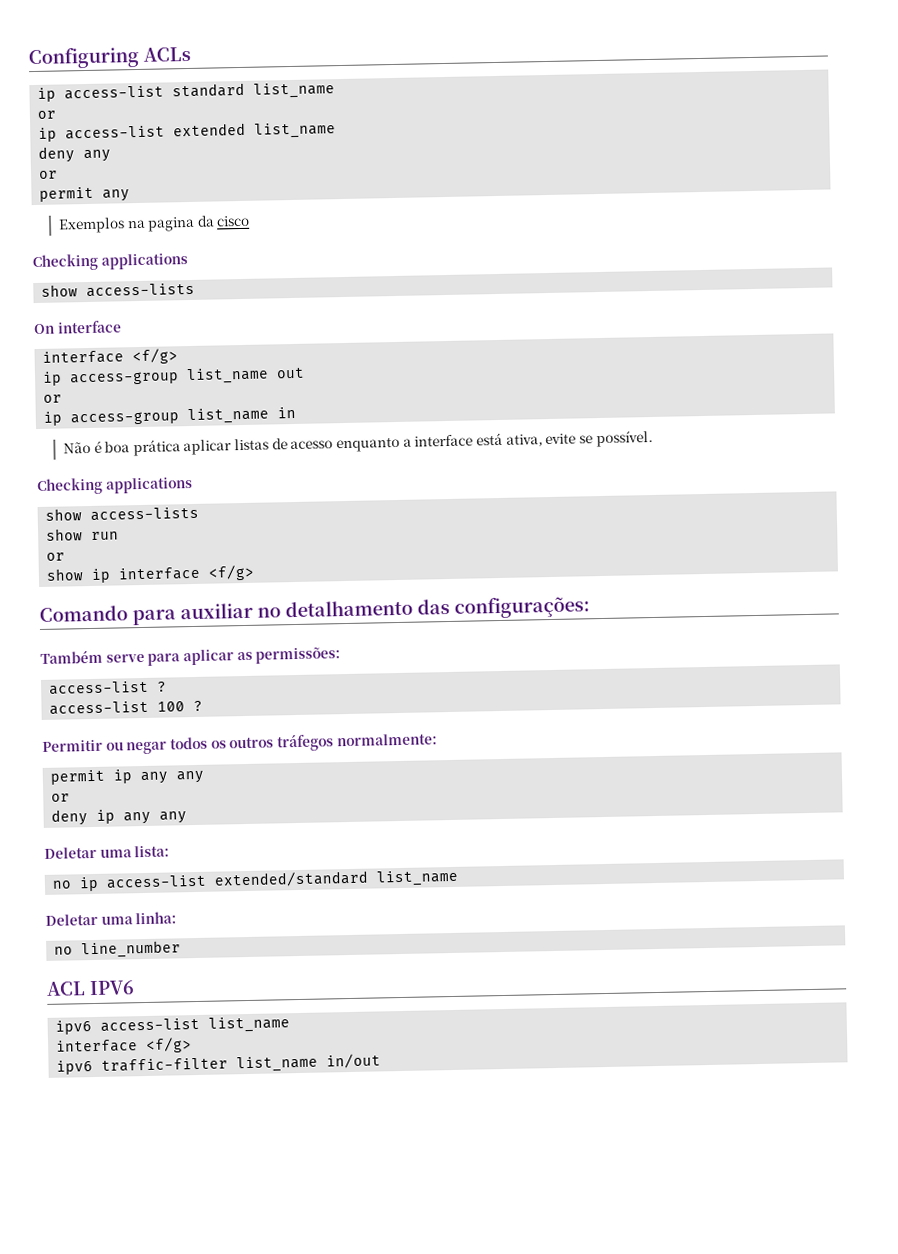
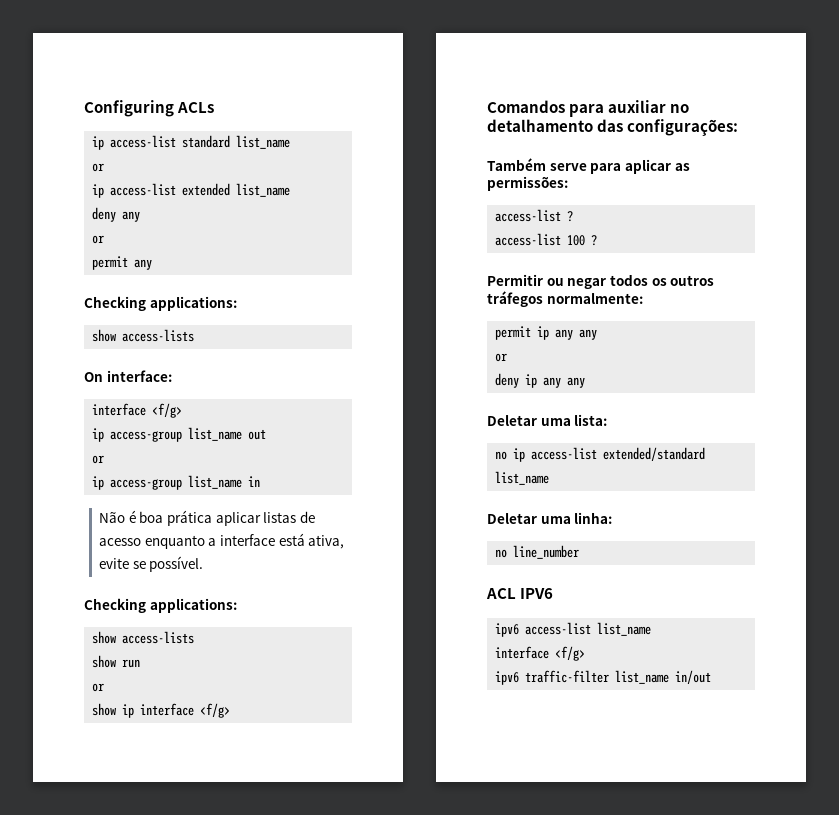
[57,215,251,234] [32,253,188,272] // Exemplos na pagina da cisco // Checking applications -> [84,296,237,311] // Checking applications:
[56,320,122,334] interface -> [106,370,172,382] interface:
[105,476,193,494] applications -> [149,598,237,613] applications:
[39,605,128,622] Comando -> [487,100,565,113] Comandos

